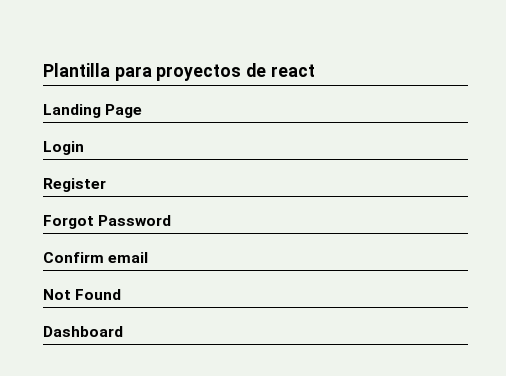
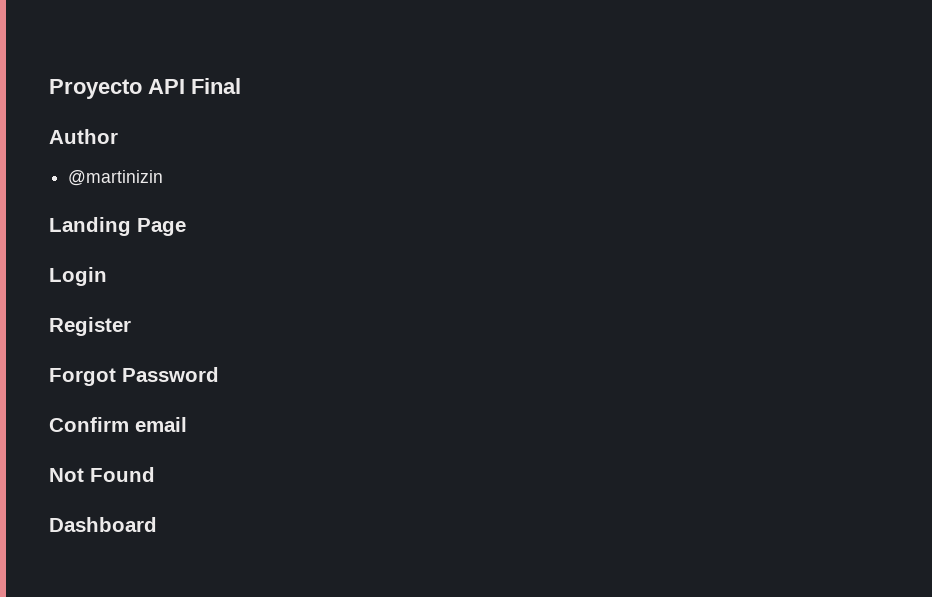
[43,63,315,81] Plantilla para proyectos de react -> [49,78,241,99] [49,129,118,144] [68,170,164,186] Proyecto API Final // Author // @martinizin

